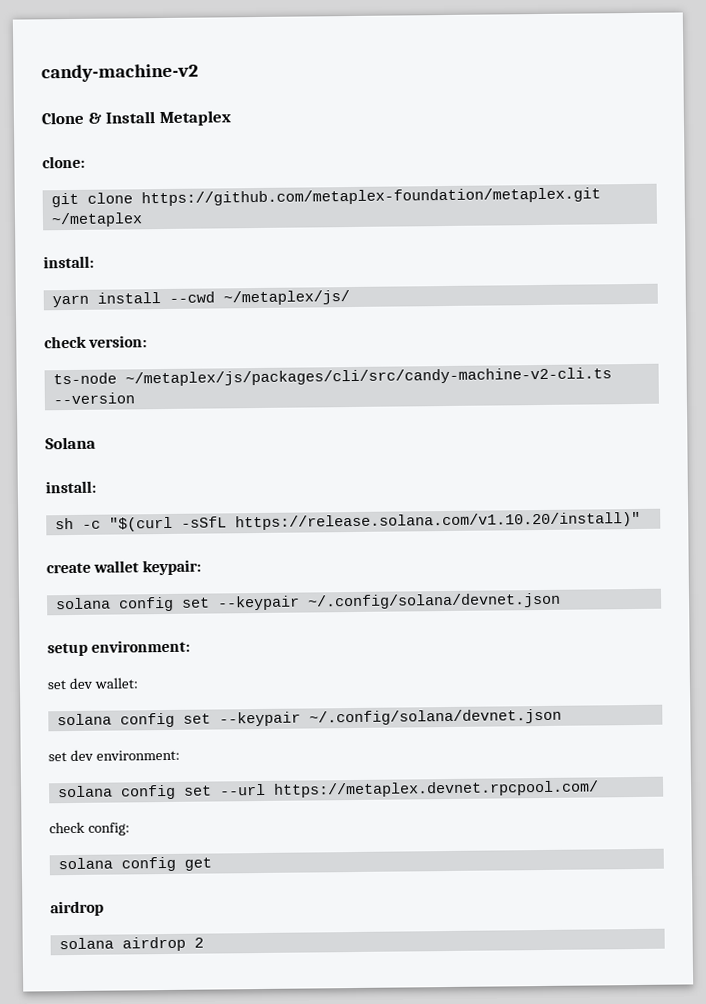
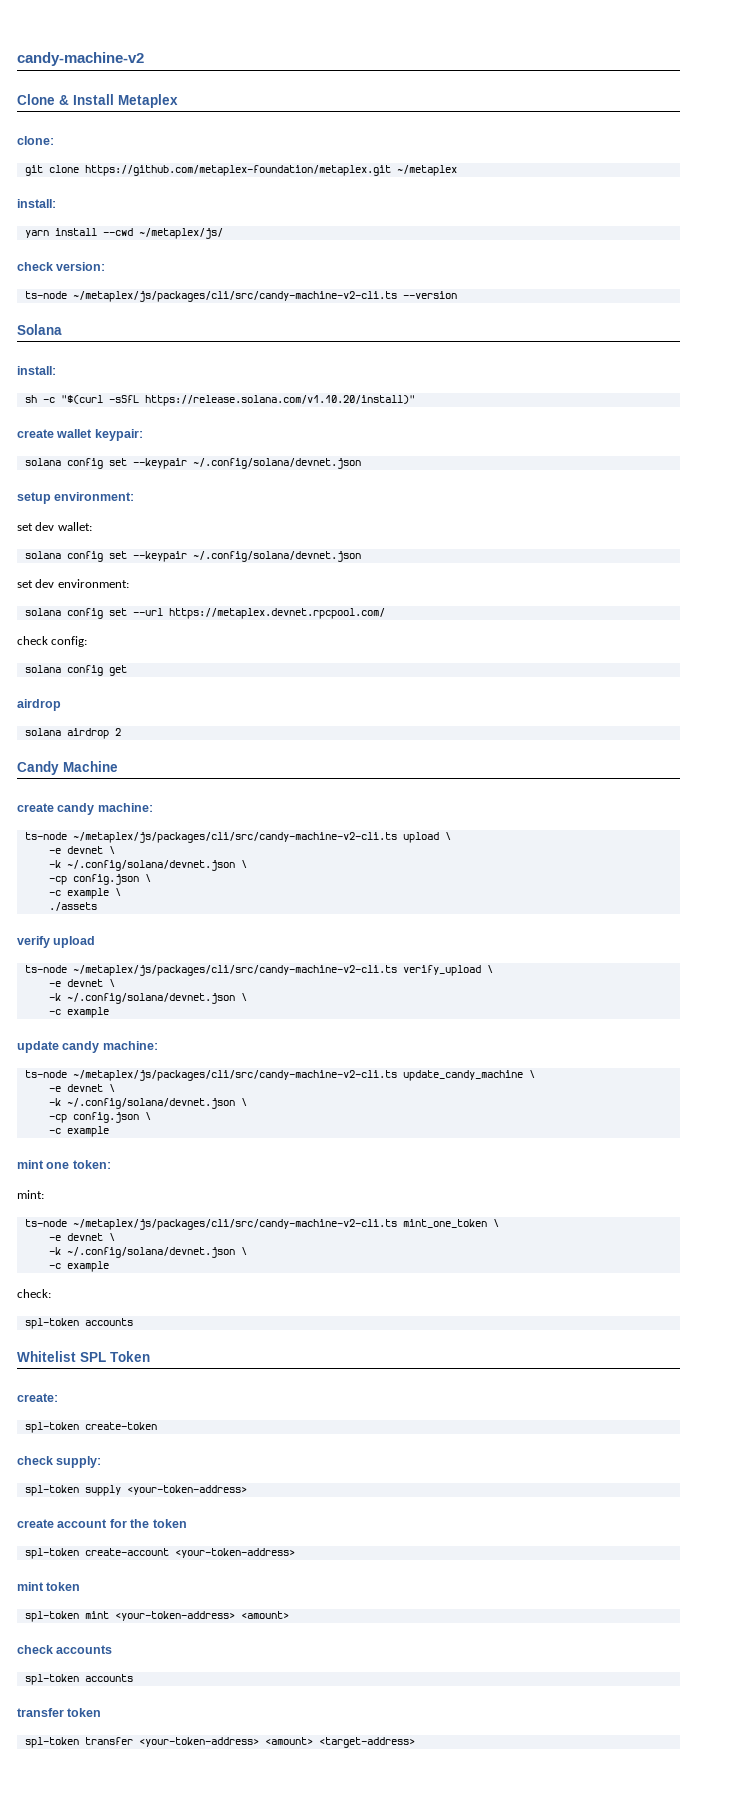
(204, 942) none -> [17,761,118,775] [17,803,153,815] [24,832,451,843] [48,846,115,854] [48,860,247,871] [48,874,151,885] [48,888,121,899] [48,902,97,911] [17,936,96,948] [24,965,493,976] [48,979,115,987] [48,993,247,1004] [48,1007,109,1018] [17,1041,158,1053] [24,1070,535,1081] [48,1084,115,1092] [48,1098,247,1109] [48,1112,151,1123] [48,1126,109,1137] [17,1160,111,1169] [17,1190,44,1199] [24,1219,499,1230] [48,1233,115,1241] [48,1247,247,1258] [48,1261,109,1272] [17,1289,51,1298] [24,1318,133,1329] [17,1351,150,1362] [17,1393,58,1402] [24,1422,157,1433] [17,1456,102,1468] [24,1485,247,1496] [17,1519,187,1528] [24,1548,295,1559] [17,1582,81,1591] [24,1611,289,1622] [17,1645,113,1654] [24,1674,133,1685] [17,1708,102,1717] [24,1737,415,1748] // Candy Machine // create candy machine: // ts-node ~/metaplex/js/packages/cli/src/candy-machine-v2-cli.ts upload \ // -e devnet \ // -k ~/.config/solana/devnet.json \ // -cp config.json \ // -c example \ // ./assets // verify upload // ts-node ~/metaplex/js/packages/cli/src/candy-machine-v2-cli.ts verify_upload \ // -e devnet \ // -k ~/.config/solana/devnet.json \ // -c example // update candy machine: // ts-node ~/metaplex/js/packages/cli/src/candy-machine-v2-cli.ts update_candy_machine \ // -e devnet \ // -k ~/.config/solana/devnet.json \ // -cp config.json \ // -c example // mint one token: // mint: // ts-node ~/metaplex/js/packages/cli/src/candy-machine-v2-cli.ts mint_one_token \ // -e devnet \ // -k ~/.config/solana/devnet.json \ // -c example // check: // spl-token accounts // Whitelist SPL Token // create: // spl-token create-token // check supply: // spl-token supply <your-token-address> // create account for the token // spl-token create-account <your-token-address> // mint token // spl-token mint <your-token-address> <amount> // check accounts // spl-token accounts // transfer token // spl-token transfer <your-token-address> <amount> <target-address>

